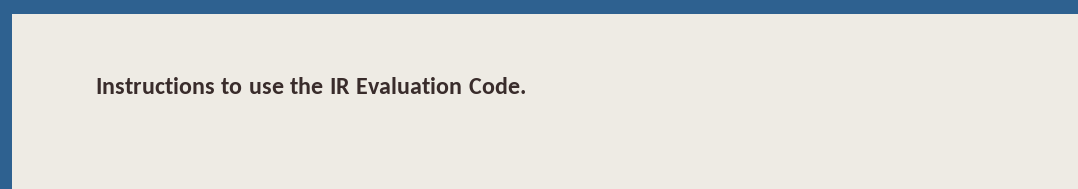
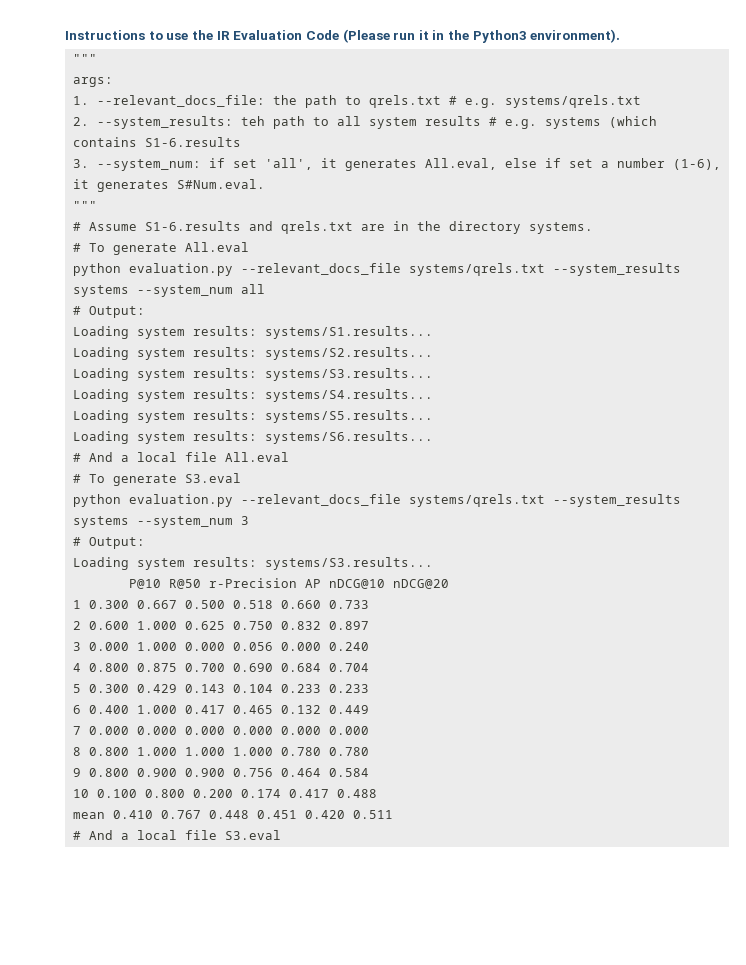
[468,77,526,94] Code. -> [305,29,621,43] [72,54,97,63] [72,77,113,87] [72,95,641,108] [72,116,657,129] [72,137,241,147] [72,158,721,171] [72,179,265,192] [72,201,97,210] [72,221,593,234] [72,242,249,255] [72,263,681,276] [72,284,265,297] [72,306,145,318] [72,326,433,339] [72,347,433,360] [72,368,433,381] [72,389,433,402] [72,410,433,423] [72,431,433,444] [72,452,289,462] [72,473,241,486] [72,494,681,507] [72,516,249,528] [72,537,145,549] [72,557,433,570] [128,578,449,589] [72,600,369,609] [72,621,369,630] [72,642,369,651] [72,663,369,672] [72,684,369,693] [72,705,369,714] [72,726,369,735] [72,747,369,756] [72,768,369,777] [72,789,377,798] [72,810,393,819] [72,830,281,840] Code (Please run it in the Python3 environment). // """ // args: // 1. --relevant_docs_file: the path to qrels.txt # e.g. systems/qrels.txt // 2. --system_results: teh path to all system results # e.g. systems (which contains S1-6.results // 3. --system_num: if set 'all', it generates All.eval, else if set a number (1-6), it generates S#Num.eval. // """ // # Assume S1-6.results and qrels.txt are in the directory systems. // # To generate All.eval // python evaluation.py --relevant_docs_file systems/qrels.txt --system_results systems --system_num all // # Output: // Loading system results: systems/S1.results... // Loading system results: systems/S2.results... // Loading system results: systems/S3.results... // Loading system results: systems/S4.results... // Loading system results: systems/S5.results... // Loading system results: systems/S6.results... // # And a local file All.eval // # To generate S3.eval // python evaluation.py --relevant_docs_file systems/qrels.txt --system_results systems --system_num 3 // # Output: // Loading system results: systems/S3.results... // P@10 R@50 r-Precision AP nDCG@10 nDCG@20 // 1 0.300 0.667 0.500 0.518 0.660 0.733 // 2 0.600 1.000 0.625 0.750 0.832 0.897 // 3 0.000 1.000 0.000 0.056 0.000 0.240 // 4 0.800 0.875 0.700 0.690 0.684 0.704 // 5 0.300 0.429 0.143 0.104 0.233 0.233 // 6 0.400 1.000 0.417 0.465 0.132 0.449 // 7 0.000 0.000 0.000 0.000 0.000 0.000 // 8 0.800 1.000 1.000 1.000 0.780 0.780 // 9 0.800 0.900 0.900 0.756 0.464 0.584 // 10 0.100 0.800 0.200 0.174 0.417 0.488 // mean 0.410 0.767 0.448 0.451 0.420 0.511 // # And a local file S3.eval

